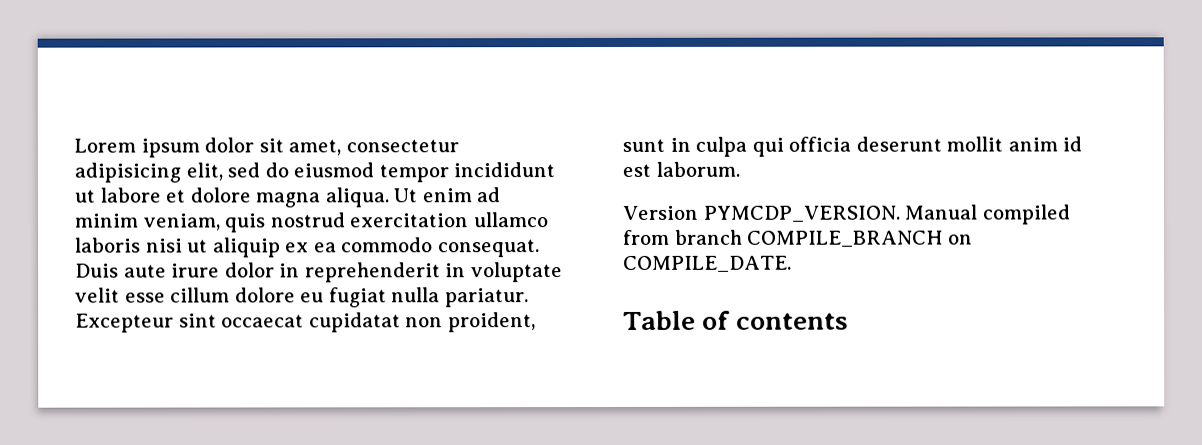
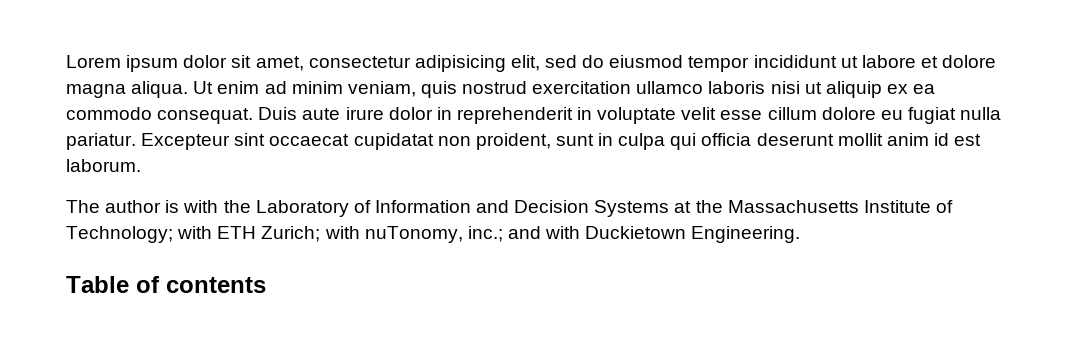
[622,204,1071,225] [623,229,973,248] [623,255,792,273] Version PYMCDP_VERSION. Manual compiled from branch COMPILE_BRANCH on COMPILE_DATE. -> [66,200,953,217] [66,226,801,243] The author is with the Laboratory of Information and Decision Systems at the Massachusetts Institute of Technology; with ETH Zurich; with nuTonomy, inc.; and with Duckietown Engineering.

